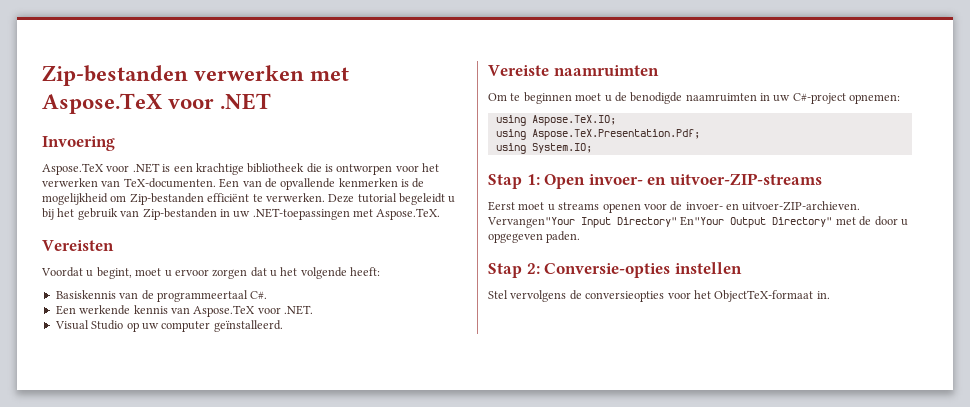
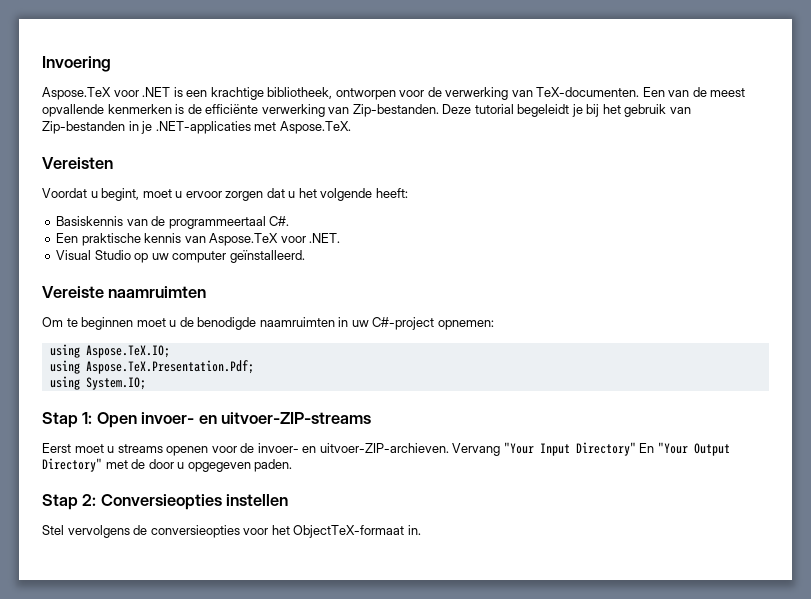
[42,65,350,86] [42,93,272,114] Zip-bestanden verwerken met Aspose.TeX voor .NET // -> (42, 64) none
[247,163,440,175] [42,178,98,187] bibliotheek die is ontworpen voor het verwerken -> [267,87,509,100] bibliotheek, ontworpen voor de verwerking
(277, 183) none -> [710,88,746,97] meest
[42,193,325,205] mogelijkheid om Zip-bestanden efficiënt te verwerken. -> [205,104,439,117] efficiënte verwerking van Zip-bestanden.
[448,196,456,203] u -> [571,104,583,117] je
[233,208,350,220] uw .NET-toepassingen -> [141,121,251,134] je .NET-applicaties
[79,305,131,315] werkende -> [81,233,141,246] praktische
[487,216,725,228] Vervangen"Your Input Directory" En"Your -> [452,442,688,456] Vervang "Your Input Directory" En "Your
[544,263,671,278] Conversie-opties -> [100,494,222,510] Conversieopties

